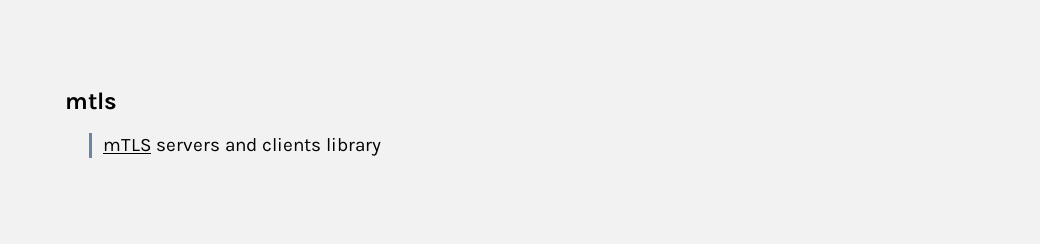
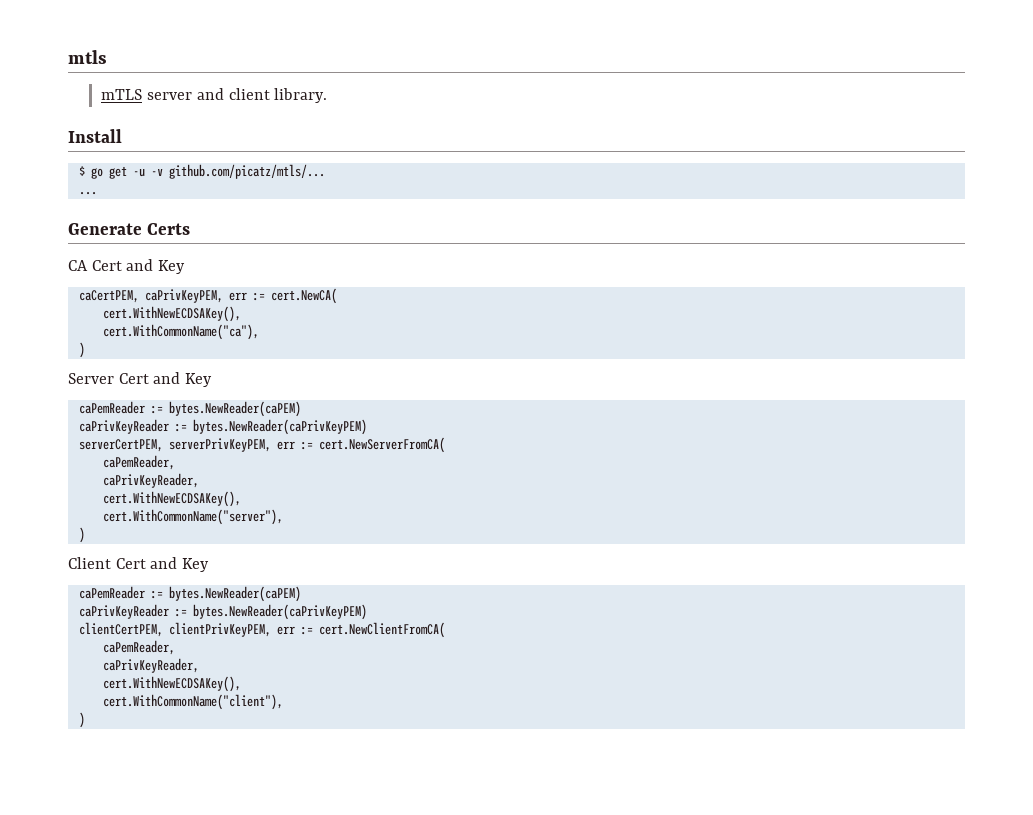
[155,137,382,156] servers and clients library -> [147,88,328,103] [68,129,122,143] [78,164,325,179] [78,192,97,195] [68,223,191,235] [68,259,186,274] [78,288,337,304] [102,306,241,322] [102,324,259,340] [78,342,85,358] [68,372,213,387] [78,401,301,417] [78,419,367,435] [78,437,445,453] [102,455,175,470] [102,473,199,488] [102,491,241,507] [102,509,283,525] [78,527,85,543] [68,557,210,572] [78,586,301,602] [78,604,367,620] [78,622,445,638] [102,640,175,655] [102,658,199,673] [102,676,241,692] [102,694,283,710] [78,712,85,728] server and client library. // Install // $ go get -u -v github.com/picatz/mtls/... // ... // Generate Certs // CA Cert and Key // caCertPEM, caPrivKeyPEM, err := cert.NewCA( // cert.WithNewECDSAKey(), // cert.WithCommonName("ca"), // ) // Server Cert and Key // caPemReader := bytes.NewReader(caPEM) // caPrivKeyReader := bytes.NewReader(caPrivKeyPEM) // serverCertPEM, serverPrivKeyPEM, err := cert.NewServerFromCA( // caPemReader, // caPrivKeyReader, // cert.WithNewECDSAKey(), // cert.WithCommonName("server"), // ) // Client Cert and Key // caPemReader := bytes.NewReader(caPEM) // caPrivKeyReader := bytes.NewReader(caPrivKeyPEM) // clientCertPEM, clientPrivKeyPEM, err := cert.NewClientFromCA( // caPemReader, // caPrivKeyReader, // cert.WithNewECDSAKey(), // cert.WithCommonName("client"), // )

